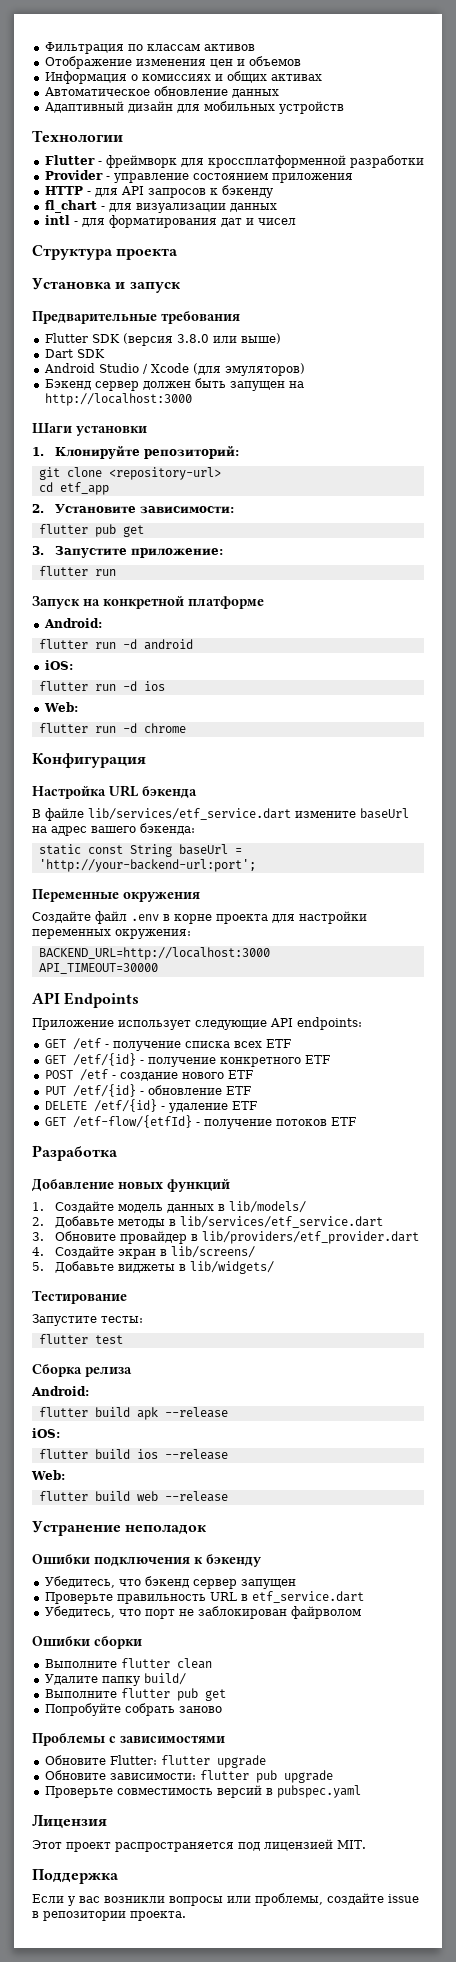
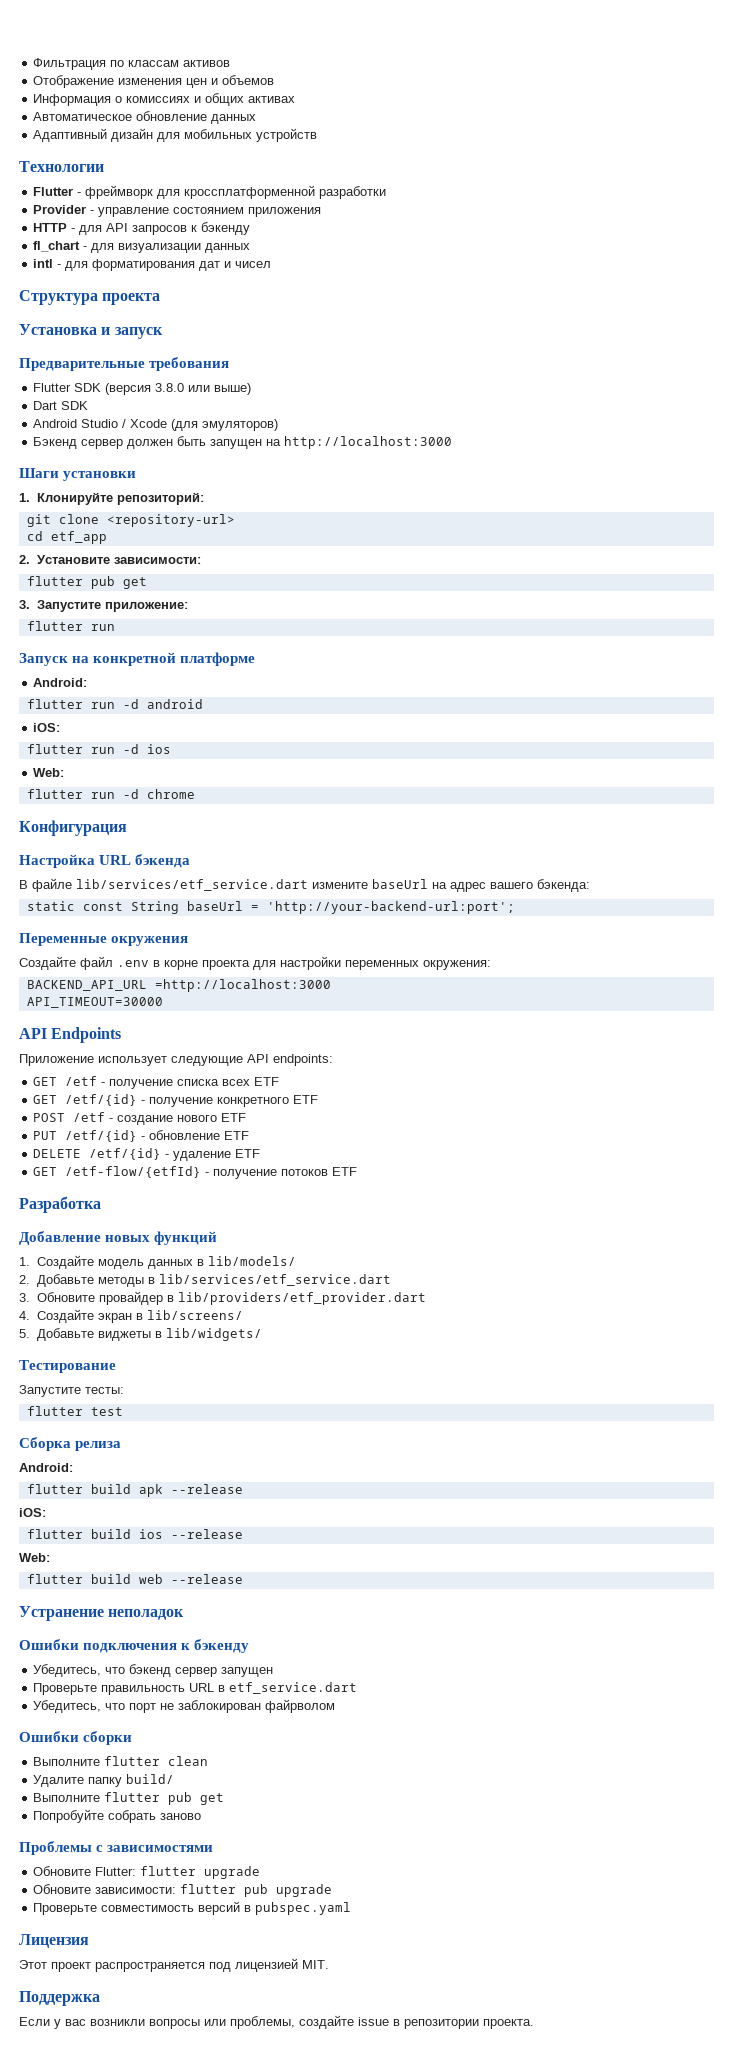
[38,947,270,960] BACKEND_URL=http://localhost:3000 -> [26,979,331,992] BACKEND_API_URL =http://localhost:3000

